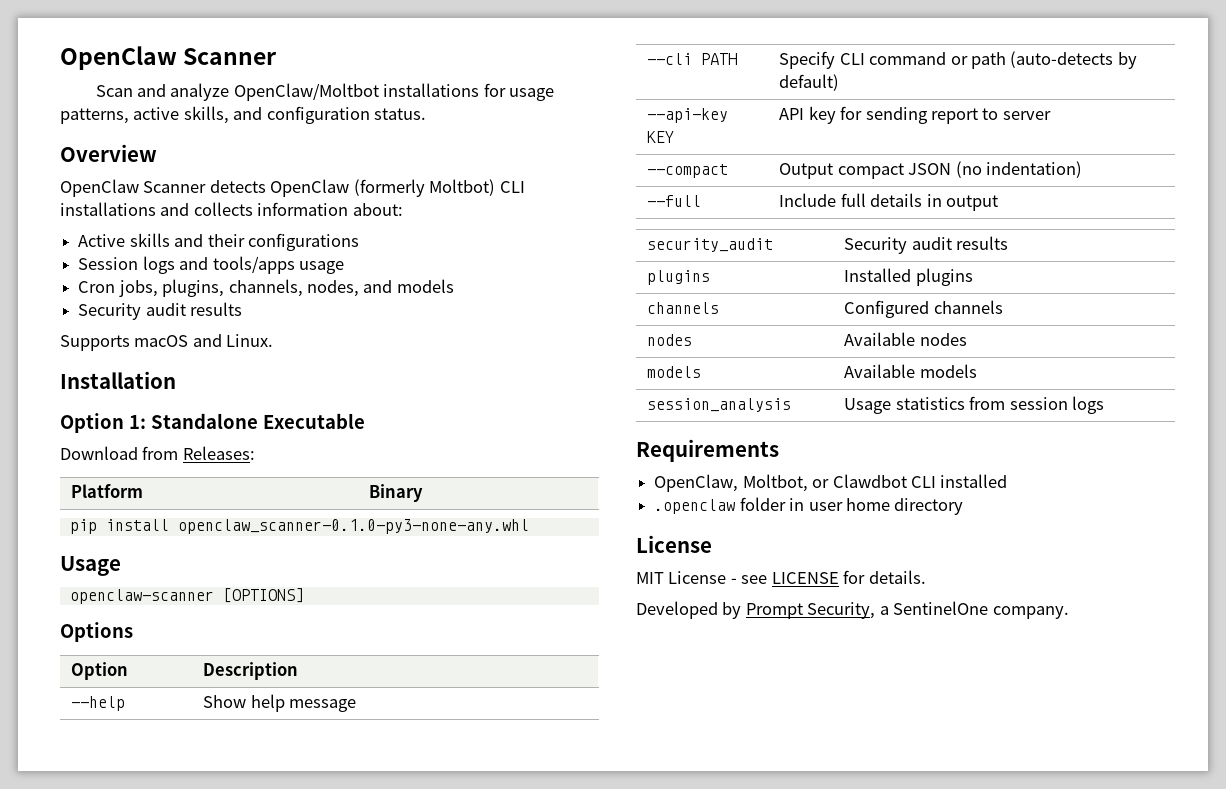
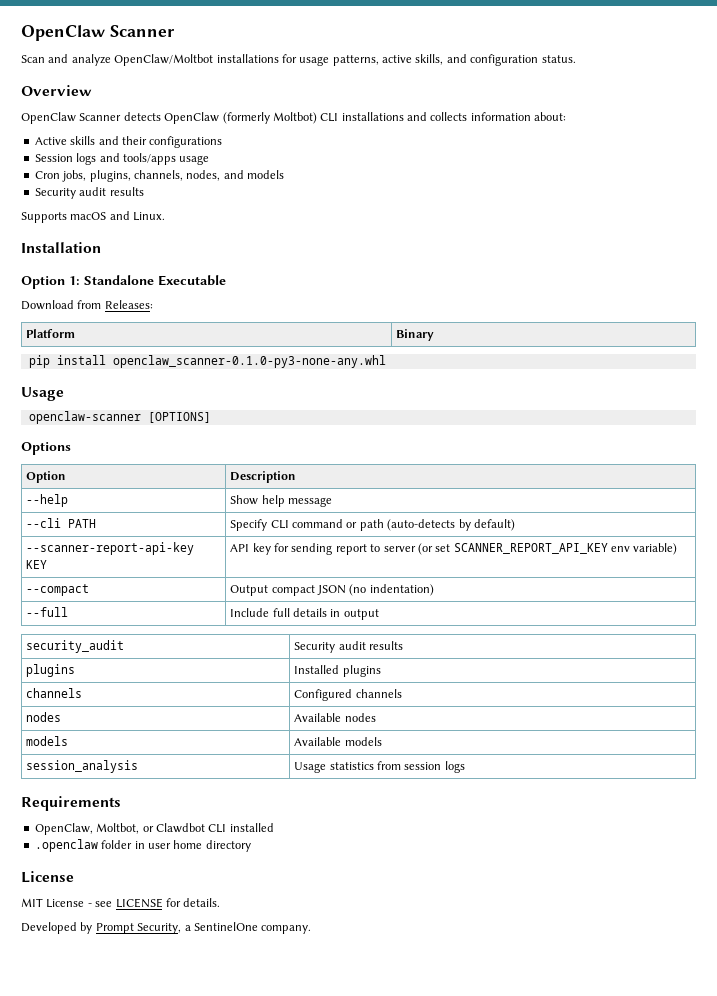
[647,108,729,123] --api-key -> [26,542,195,555] --scanner-report-api-key
(1051, 115) none -> [417,543,678,555] (or set SCANNER_REPORT_API_KEY env variable)

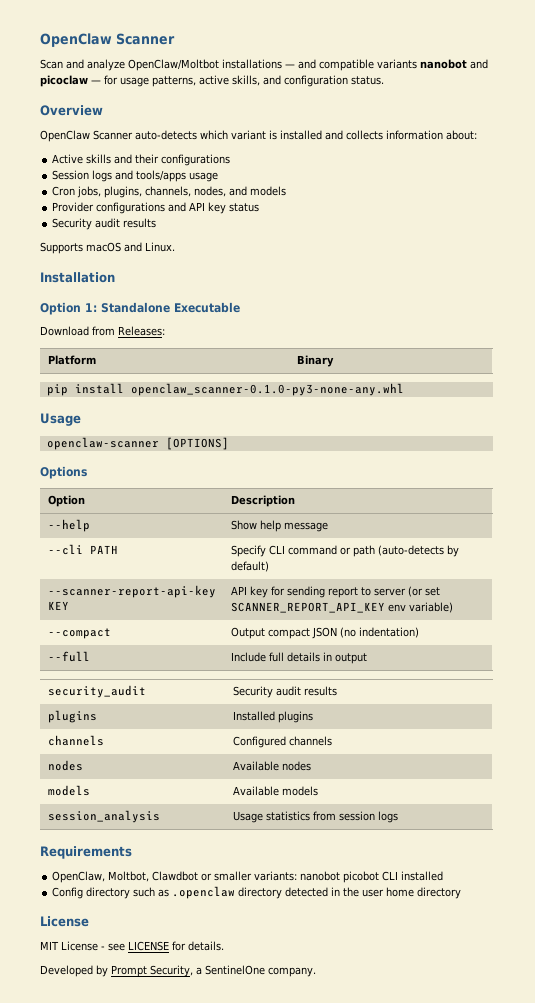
(279, 58) none -> [285,59,488,71] [40,75,101,87] — and compatible variants nanobot and picoclaw —
[123,112,404,124] detects OpenClaw (formerly Moltbot) CLI installations -> [135,130,322,140] auto-detects which variant is installed
(284, 174) none -> [52,202,260,214] // Provider configurations and API key status
[142,823,274,833] [34,839,145,852] or Clawdbot CLI installed // .openclaw folder in -> [152,871,444,883] [52,886,360,899] Clawdbot or smaller variants: nanobot picobot CLI installed // Config directory such as .openclaw directory detected in the

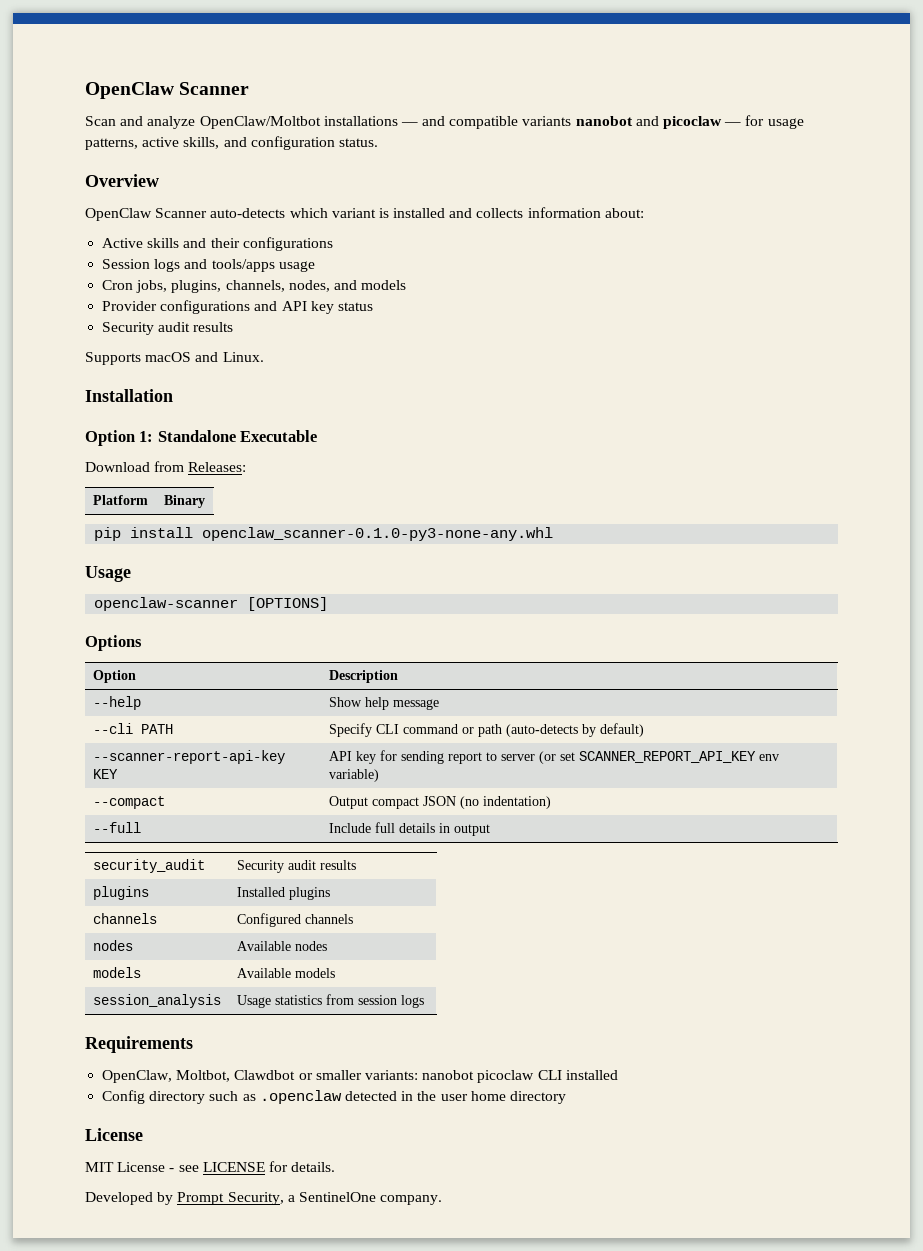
[343,871,380,883] picobot -> [477,1070,535,1083] picoclaw
[238,887,283,899] directory -> (342, 1097) none

